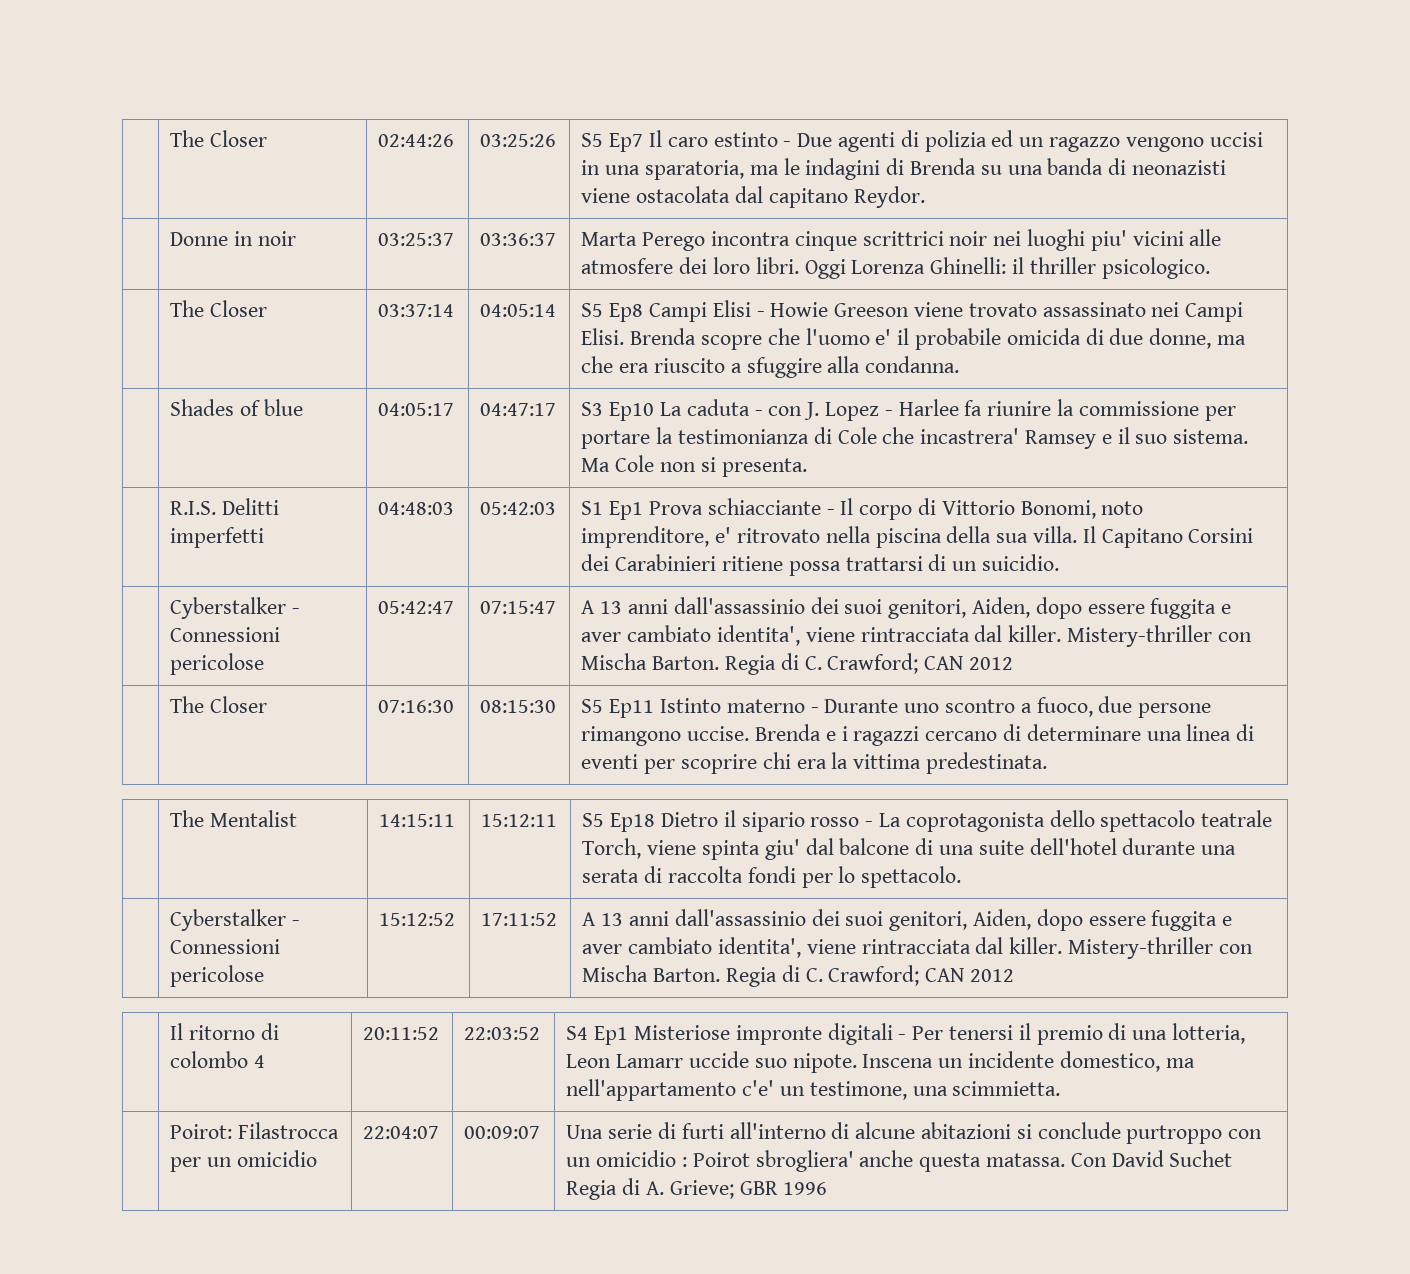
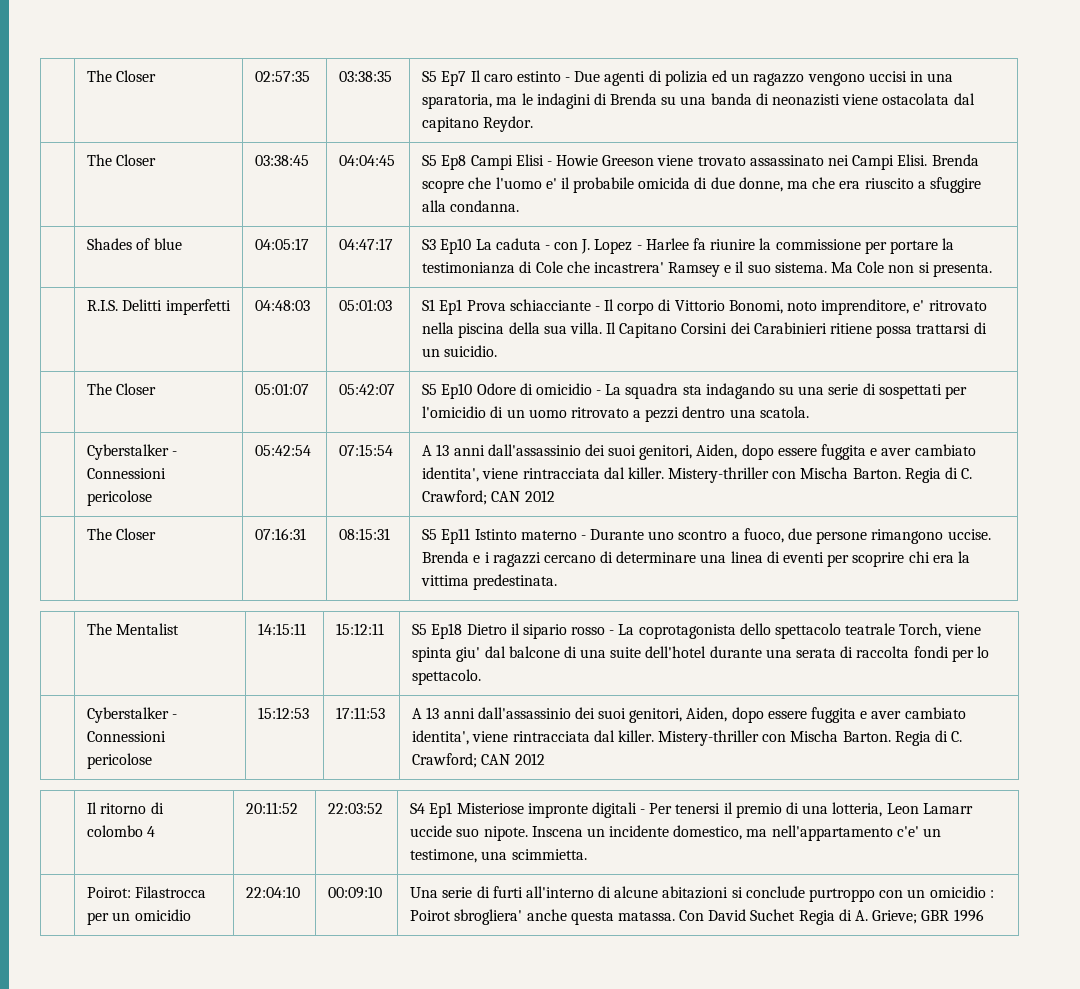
[170,130,268,147] [378,134,455,147] [480,134,557,147] | The Closer | 02:44:26 | 03:25:26 -> [87,70,157,82] [255,71,311,82] [339,71,393,82] | The Closer | 02:57:35 | 03:38:35
[170,231,296,246] [378,233,455,246] [480,233,557,246] [581,229,1222,251] [581,257,1210,279] [170,300,268,317] [378,304,455,317] [480,304,557,317] // | Donne in noir | 03:25:37 | 03:36:37 | Marta Perego incontra cinque scrittrici noir nei luoghi piu' vicini alle atmosfere dei loro libri. Oggi Lorenza Ghinelli: il thriller psicologico. // | The Closer | 03:37:14 | 04:05:14 -> [87,154,157,166] [255,155,310,166] [339,155,396,166] // | The Closer | 03:38:45 | 04:04:45
[480,502,557,515] 05:42:03 -> [339,299,393,311] 05:01:03
[170,597,301,619] [170,627,281,642] [170,653,265,675] [378,601,455,614] [480,601,557,614] // | Cyberstalker - Connessioni pericolose | 05:42:47 | 07:15:47 -> [87,383,157,395] [255,383,310,395] [339,384,396,395] [422,383,967,399] [422,406,809,422] [87,444,178,460] [87,468,167,479] [87,490,153,506] [255,445,312,456] [339,444,394,456] // | The Closer | 05:01:07 | 05:42:07 | S5 Ep10 Odore di omicidio - La squadra sta indagando su una serie di sospettati per l'omicidio di un uomo ritrovato a pezzi dentro una scatola. // | Cyberstalker - Connessioni pericolose | 05:42:54 | 07:15:54
[378,700,455,713] [480,700,557,713] 07:16:30 | 08:15:30 -> [255,528,307,540] [339,528,391,540] 07:16:31 | 08:15:31
[379,913,456,926] [481,913,558,926] 15:12:52 | 17:11:52 -> [258,707,310,719] [336,707,386,719] 15:12:53 | 17:11:53
[363,1126,440,1139] [464,1126,541,1139] 22:04:07 | 00:09:07 -> [246,886,301,898] [328,886,383,899] 22:04:10 | 00:09:10

